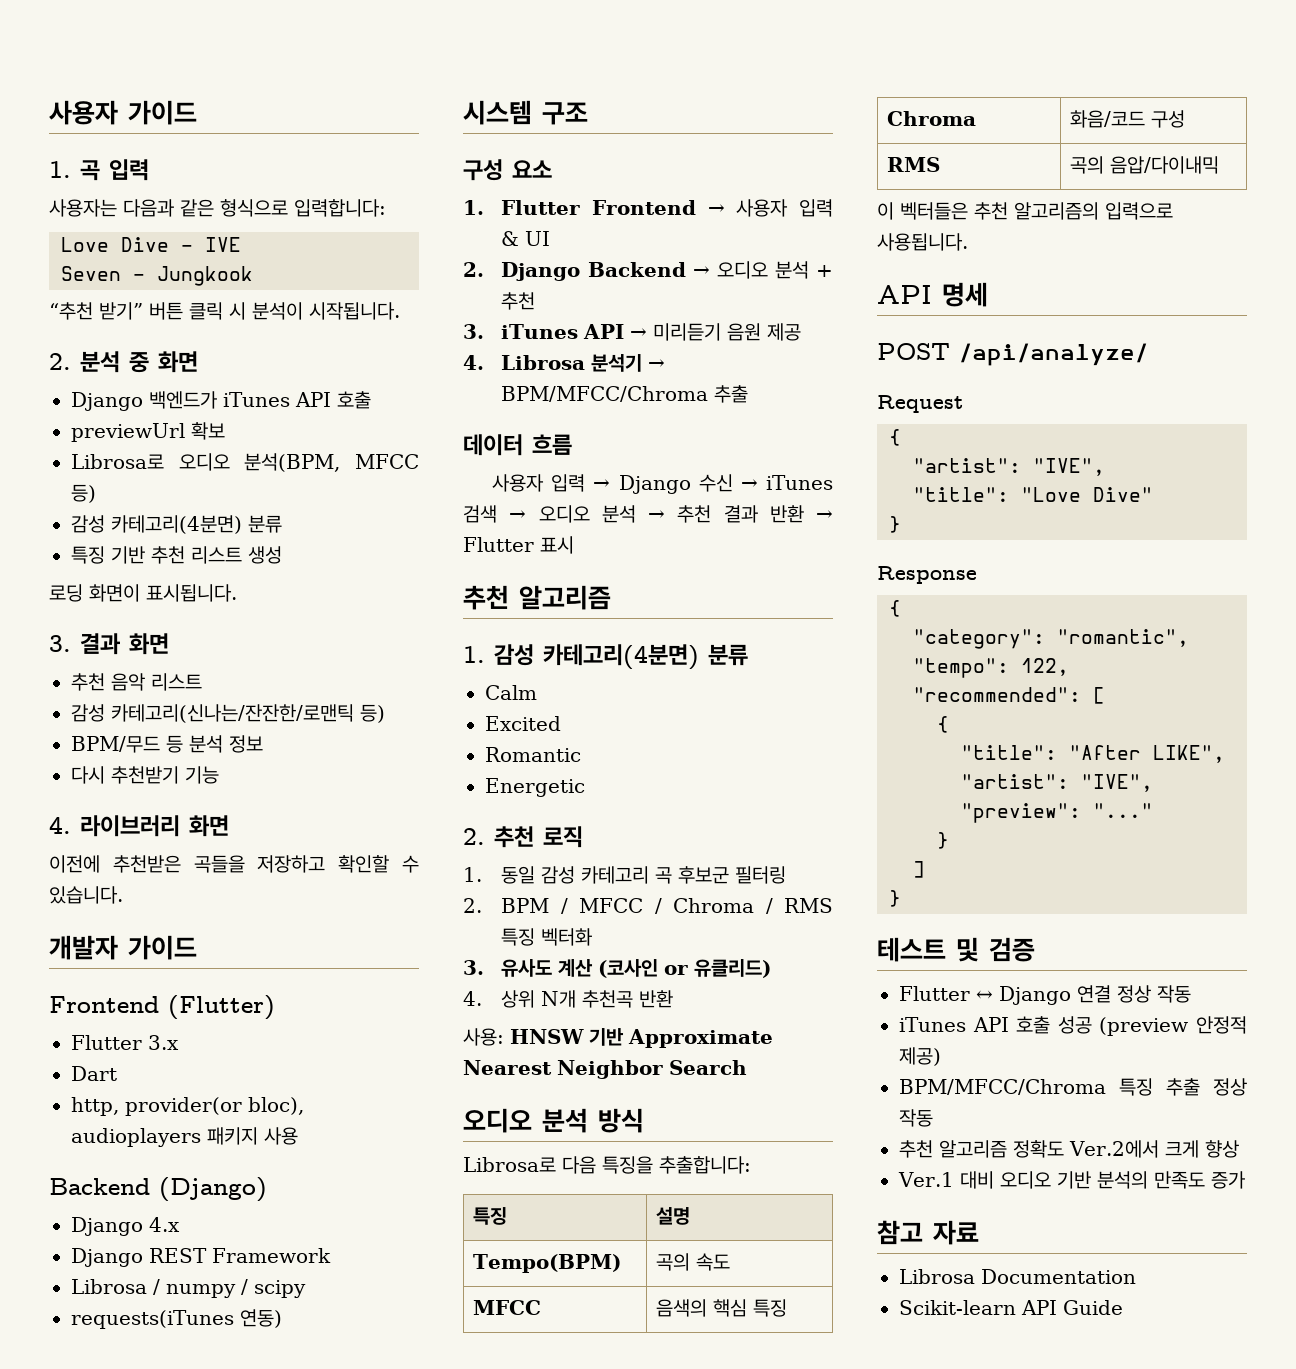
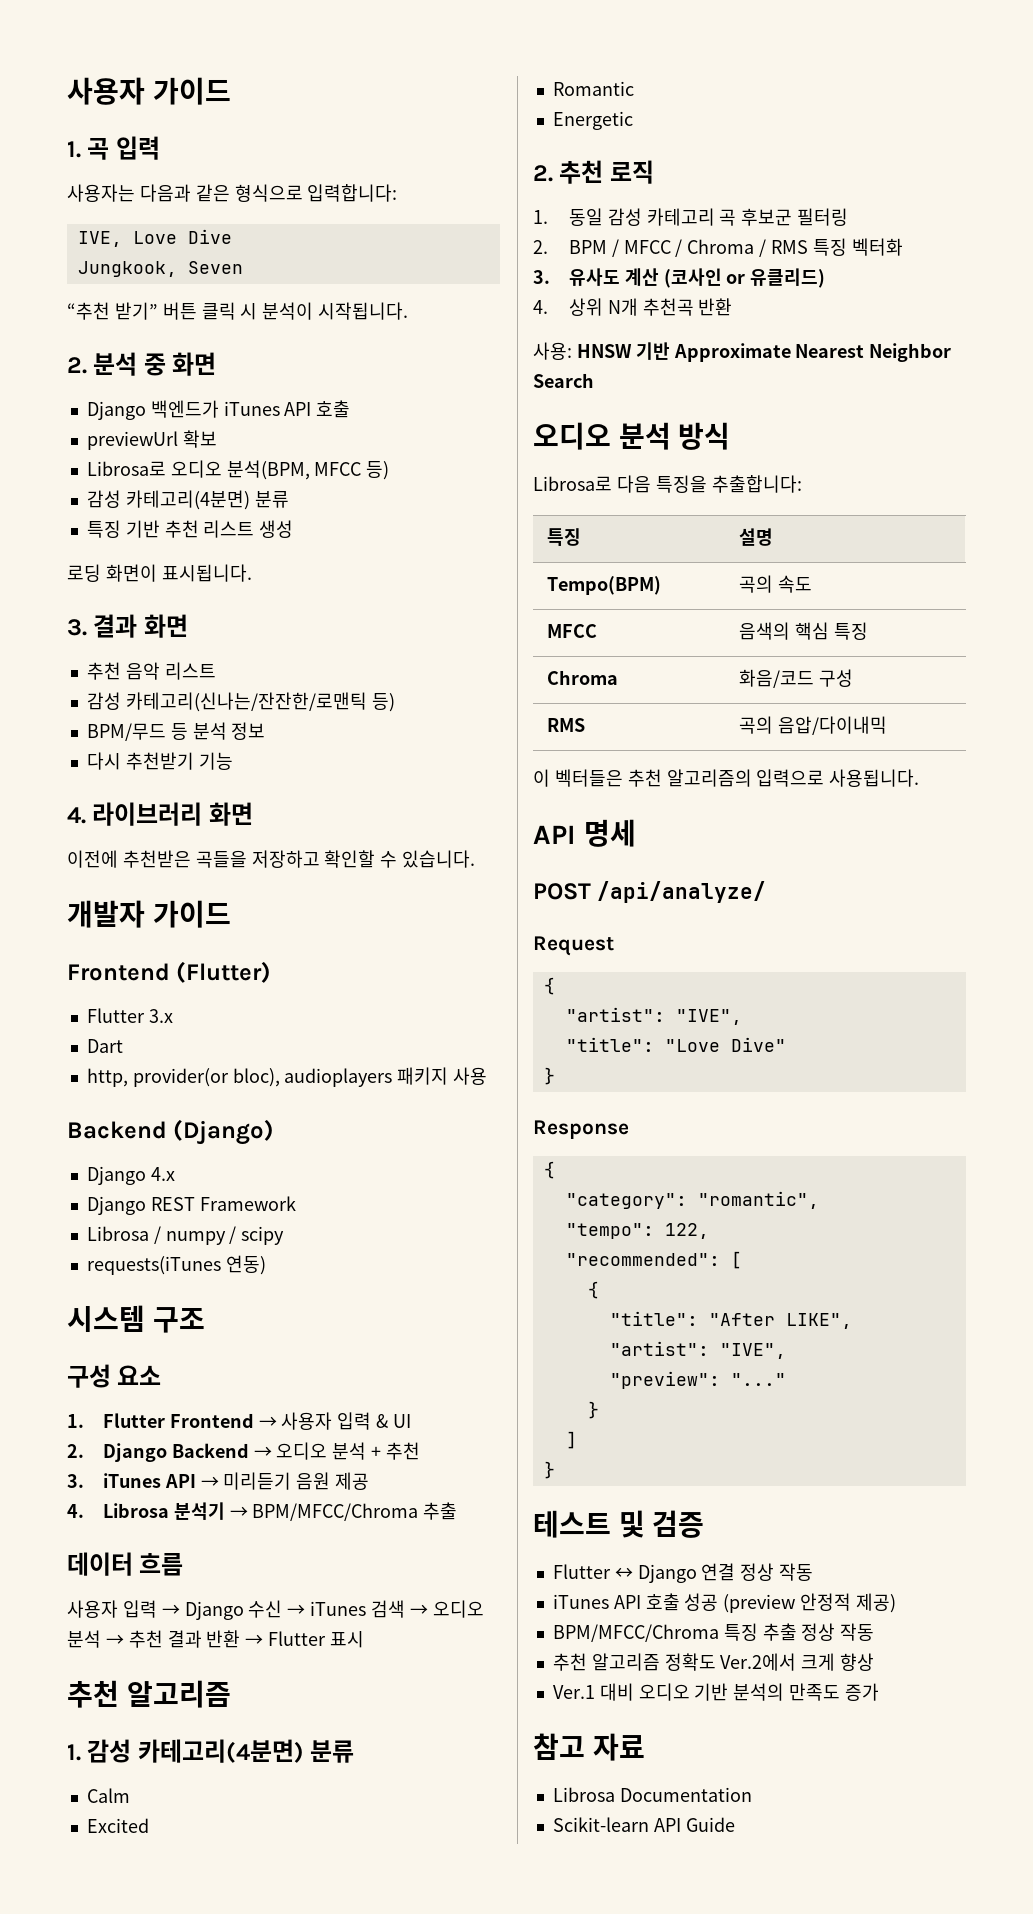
(386, 208) none -> [77,231,122,247] IVE,
[181,237,241,252] – IVE // -> [77,261,177,277] // Jungkook,
[133,266,253,286] – Jungkook -> (243, 267) none

